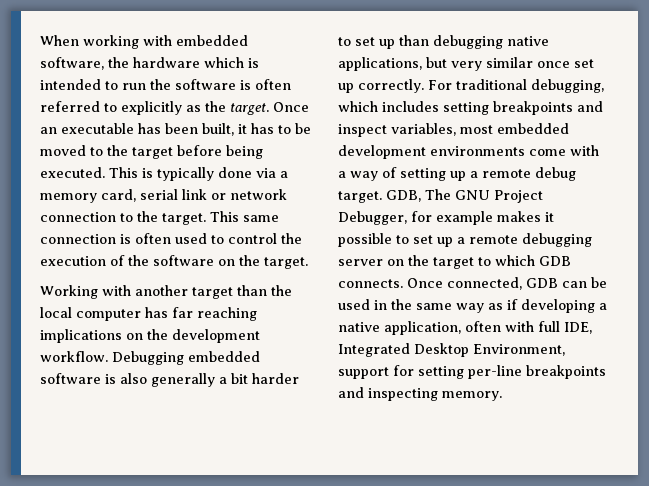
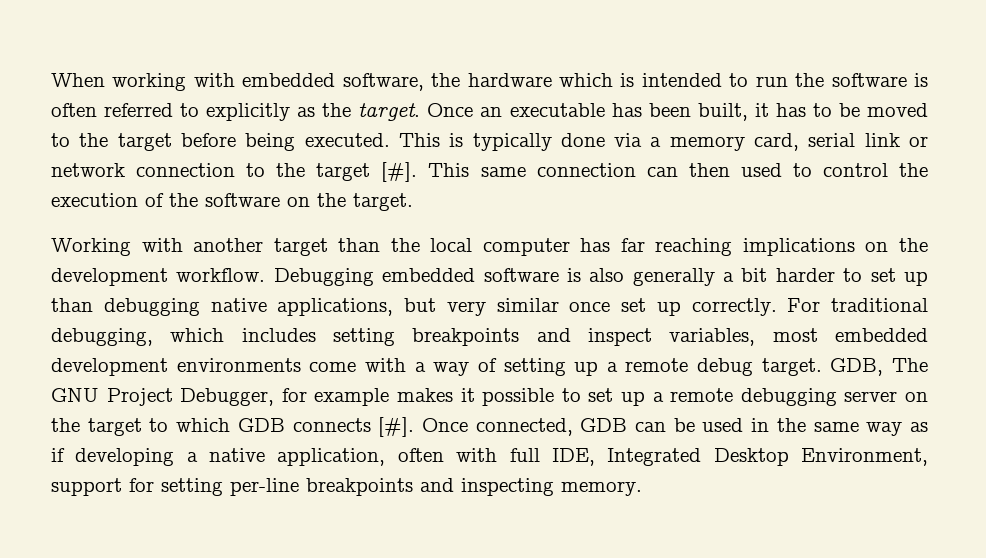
[162,213,206,225] target. -> [316,162,418,182] target [#].
[120,233,171,244] is often -> [646,163,730,177] can then
[338,279,403,288] connects. -> [292,417,415,437] connects [#].

